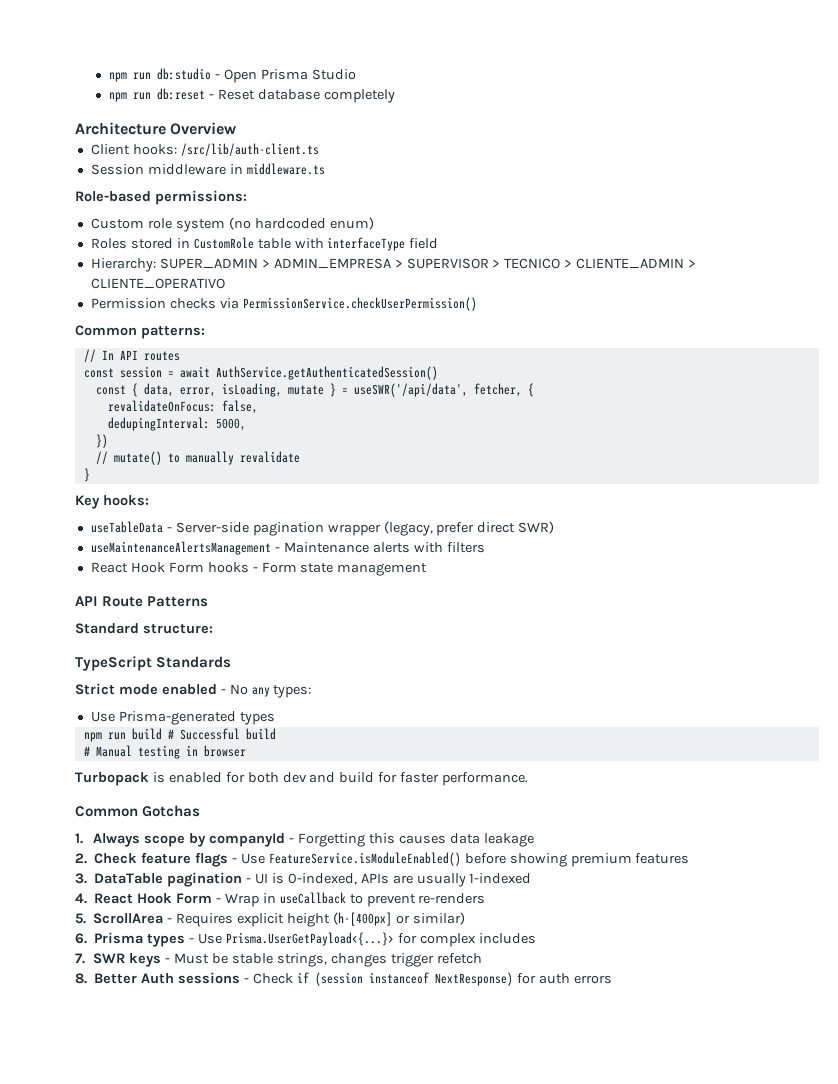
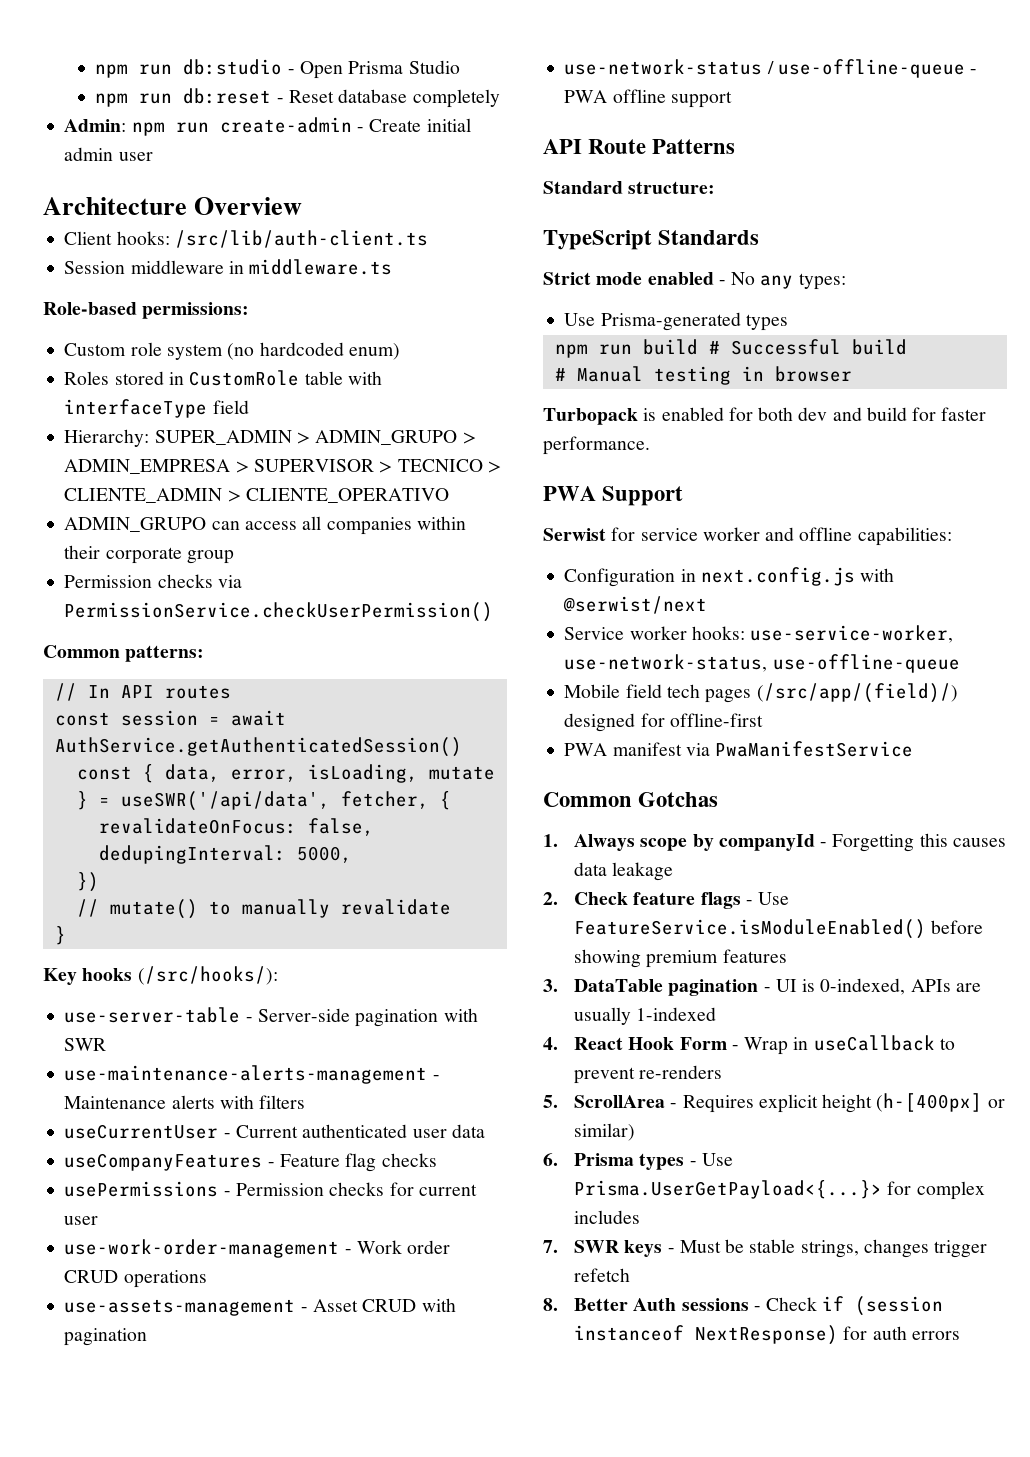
(396, 96) none -> [64,117,471,136] [64,147,153,161] // Admin: npm run create-admin - Create initial admin user
(270, 263) none -> [315,430,476,445] ADMIN_GRUPO >
(225, 283) none -> [64,516,466,535] [64,545,234,564] // ADMIN_GRUPO can access all companies within their corporate group
[102,495,149,506] [90,521,555,536] [90,541,271,555] hooks: // useTableData - Server-side pagination wrapper (legacy, prefer direct SWR) // useMaintenanceAlertsManagement -> [82,966,278,985] [64,1007,478,1027] [64,1038,107,1051] [64,1065,428,1084] hooks (/src/hooks/): // use-server-table - Server-side pagination with SWR // use-maintenance-alerts-management
[90,562,428,576] React Hook Form hooks - Form state management -> [64,1124,485,1139] [64,1153,437,1172] [64,1181,477,1197] [64,1216,99,1225] [64,1239,451,1258] [64,1270,207,1288] [64,1298,456,1316] [64,1328,148,1346] [564,59,978,78] [564,89,732,108] useCurrentUser - Current authenticated user data // useCompanyFeatures - Feature flag checks // usePermissions - Permission checks for current user // use-work-order-management - Work order CRUD operations // use-assets-management - Asset CRUD with pagination // use-network-status / use-offline-queue - PWA offline support
(529, 779) none -> [543,486,684,506] [543,527,952,546] [564,567,895,587] [563,596,708,614] [564,625,954,643] [564,654,960,673] [564,683,958,703] [564,713,763,732] [564,741,914,757] // PWA Support // Serwist for service worker and offline capabilities: // Configuration in next.config.js with @serwist/next // Service worker hooks: use-service-worker, use-network-status, use-offline-queue // Mobile field tech pages (/src/app/(field)/) designed for offline-first // PWA manifest via PwaManifestService

